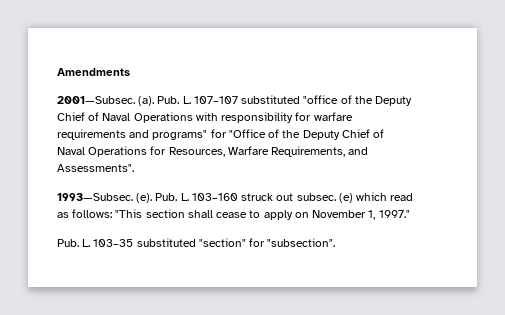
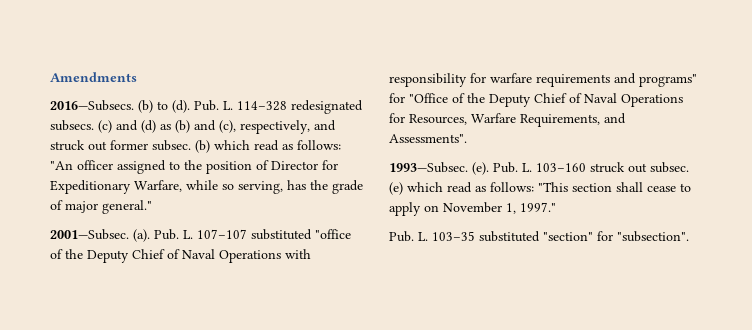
(130, 72) none -> [50,100,363,114] [50,120,336,134] [50,140,341,153] [50,160,338,174] [50,180,363,194] [50,200,152,214] // 2016—Subsecs. (b) to (d). Pub. L. 114–328 redesignated subsecs. (c) and (d) as (b) and (c), respectively, and struck out former subsec. (b) which read as follows: "An officer assigned to the position of Director for Expeditionary Warfare, while so serving, has the grade of major general."

